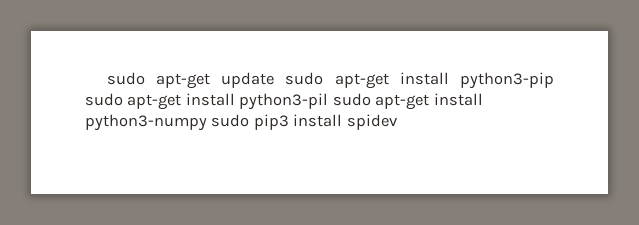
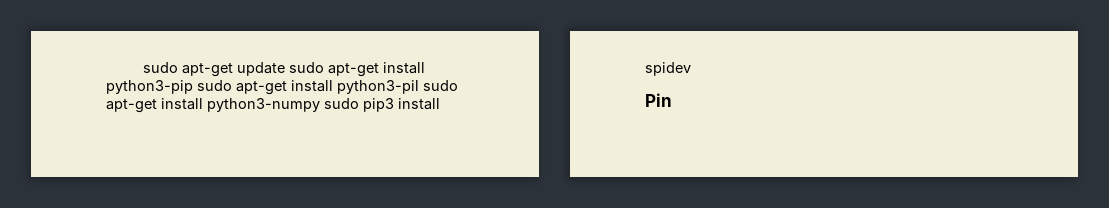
(397, 122) none -> [645,93,672,107] // Pin

